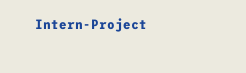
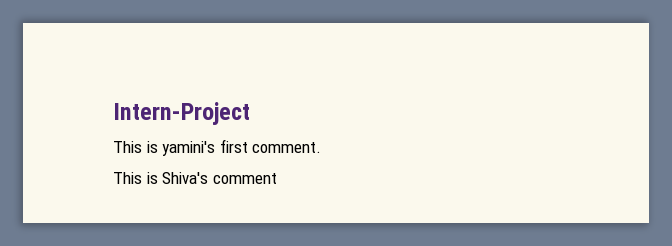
(147, 25) none -> [113,139,322,156] [113,172,277,184] // This is yamini's first comment. // This is Shiva's comment

